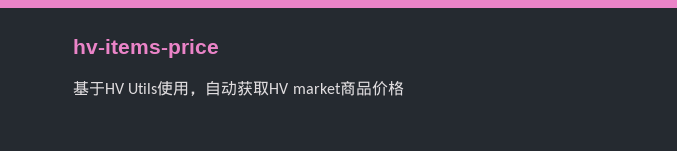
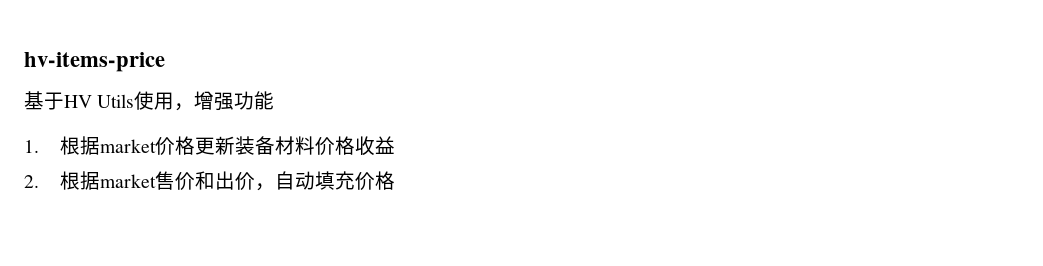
[205,81,372,96] 自动获取HV market商品 -> [194,91,275,111] [24,136,396,156] [24,171,356,191] 增强功能 // 1.根据market价格更新装备材料价格收益 // 2.根据market售价和出价，自动填充

